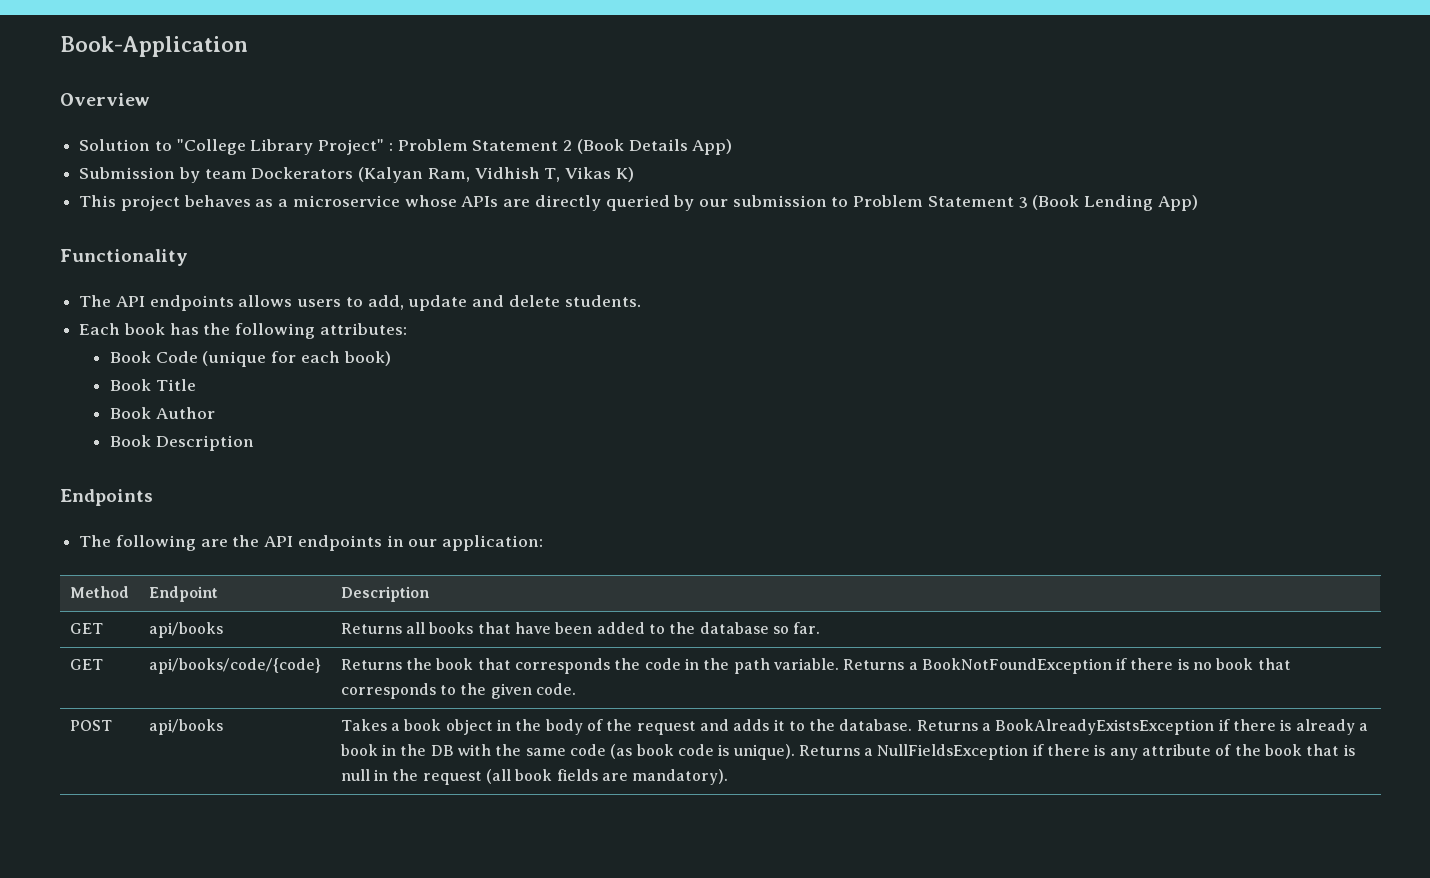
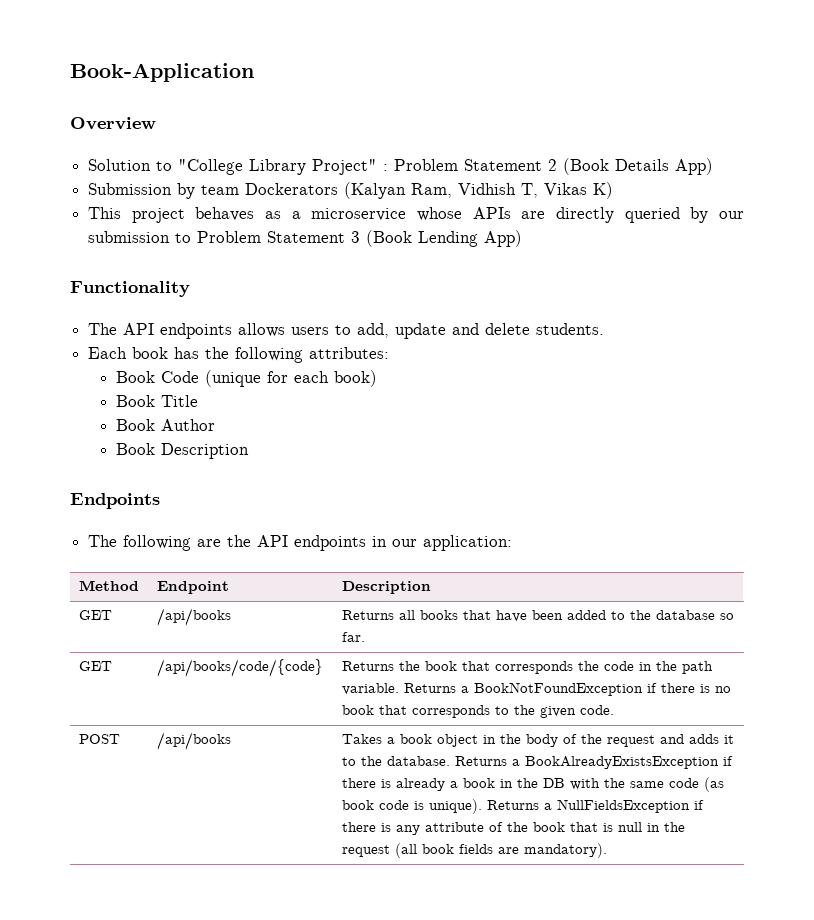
[148,622,223,638] api/books -> [156,608,231,626] /api/books
[148,658,321,674] api/books/code/{code} -> [156,659,323,677] /api/books/code/{code}
[148,719,223,735] api/books -> [156,732,231,750] /api/books

